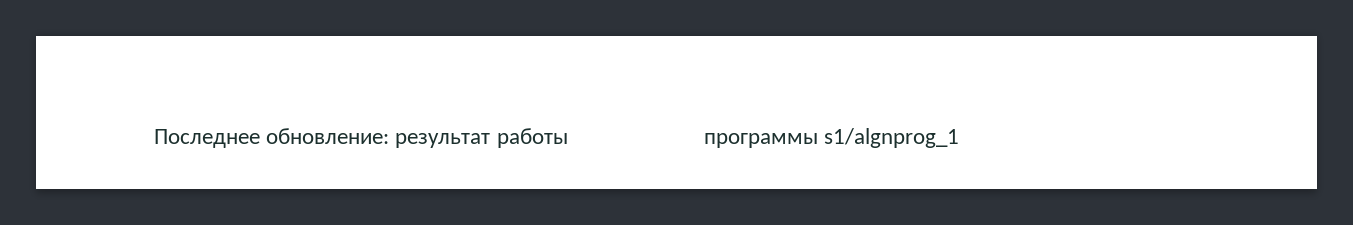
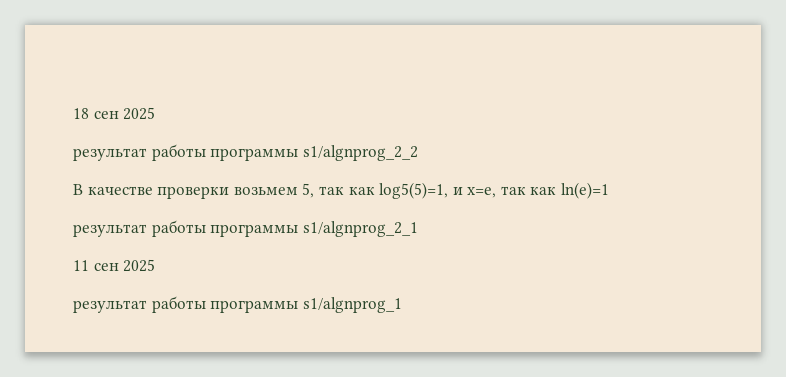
[154,128,390,148] Последнее обновление: -> [73,107,156,120] [73,144,418,161] [73,182,610,199] [73,220,418,237] [73,259,156,272] 18 сен 2025 // результат работы программы s1/algnprog_2_2 // В качестве проверки возьмем 5, так как log5(5)=1, и x=e, так как ln(e)=1 // результат работы программы s1/algnprog_2_1 // 11 сен 2025 //

